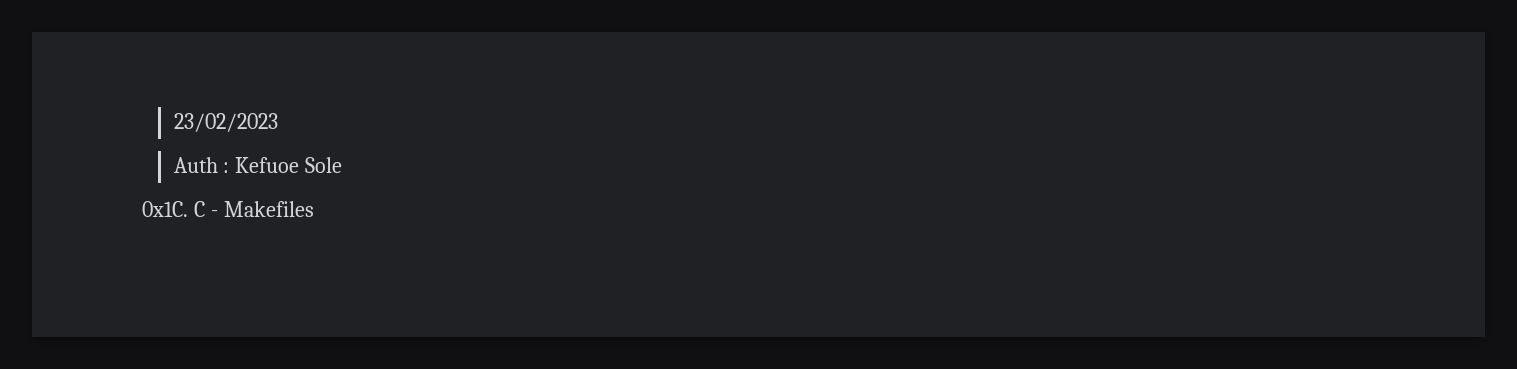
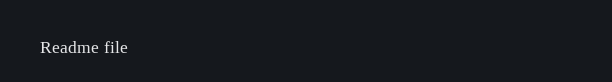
[173,113,278,132] [173,157,343,173] [142,201,314,217] 23/02/2023 // Auth : Kefuoe Sole // 0x1C. C - Makefiles -> [40,41,128,53] Readme file

